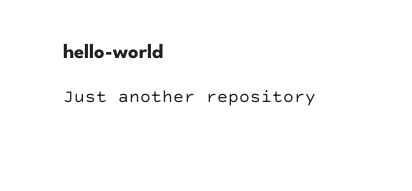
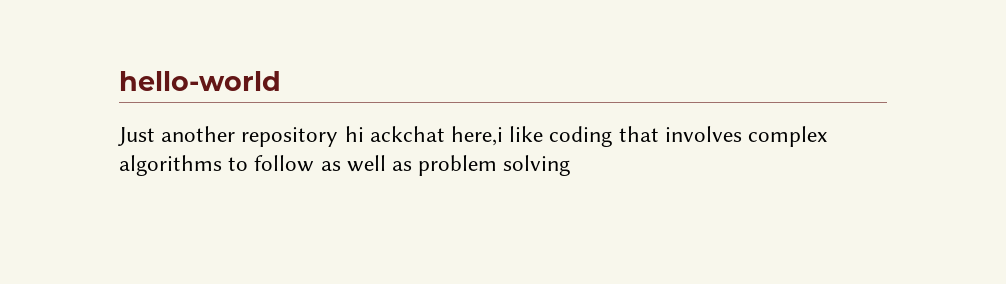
(316, 98) none -> [344,126,828,147] [119,155,571,176] hi ackchat here,i like coding that involves complex algorithms to follow as well as problem solving

